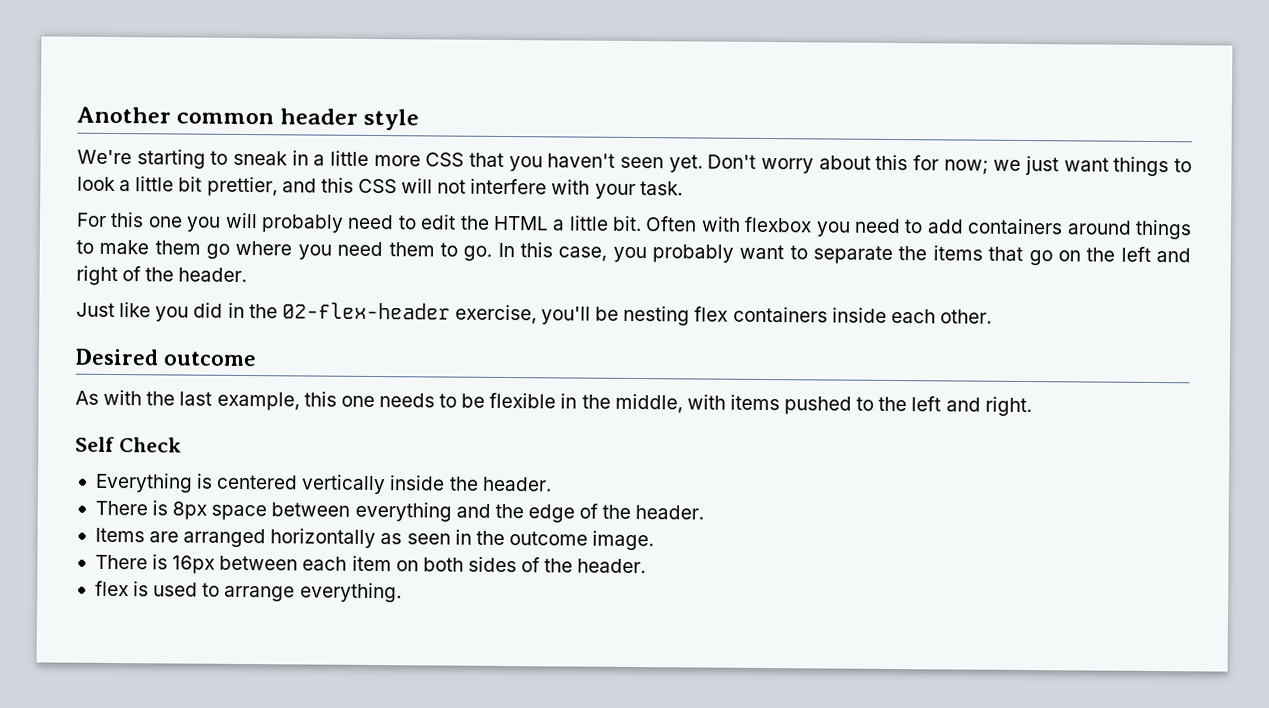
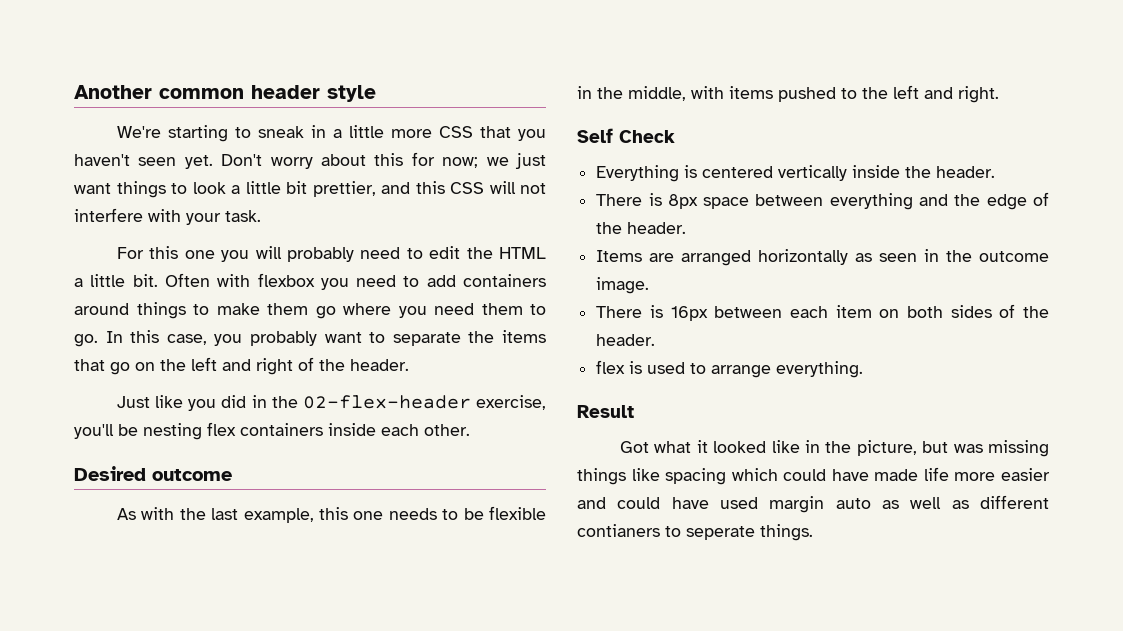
(402, 592) none -> [577,405,634,418] [620,440,1049,457] [577,467,1050,485] [577,495,1049,513] [577,524,813,541] // Result // Got what it looked like in the picture, but was missing things like spacing which could have made life more easier and could have used margin auto as well as different contianers to seperate things.

